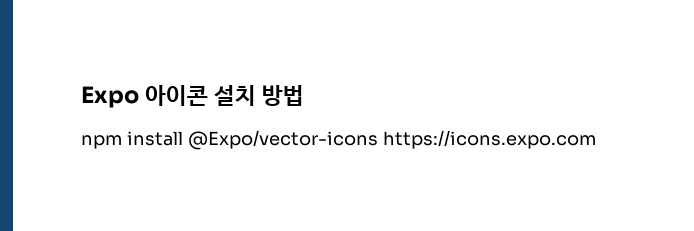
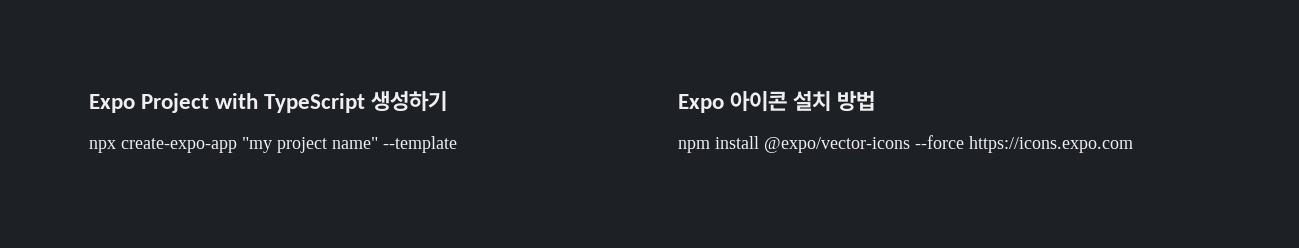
[81,86,139,108] Expo -> [89,91,448,113] [89,136,457,153] [678,94,724,113] Expo Project with TypeScript 생성하기 // npx create-expo-app "my project name" --template // Expo
[187,130,378,150] @Expo/vector-icons -> [764,135,964,153] @expo/vector-icons --force

